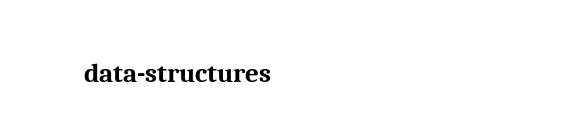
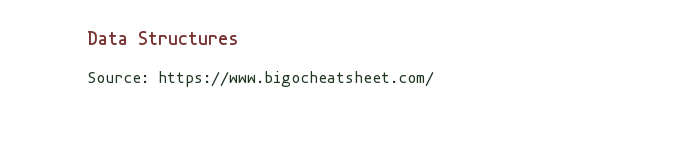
[84,63,271,82] data-structures -> [87,31,239,45] [87,71,434,87] Data Structures // Source: https://www.bigocheatsheet.com/

